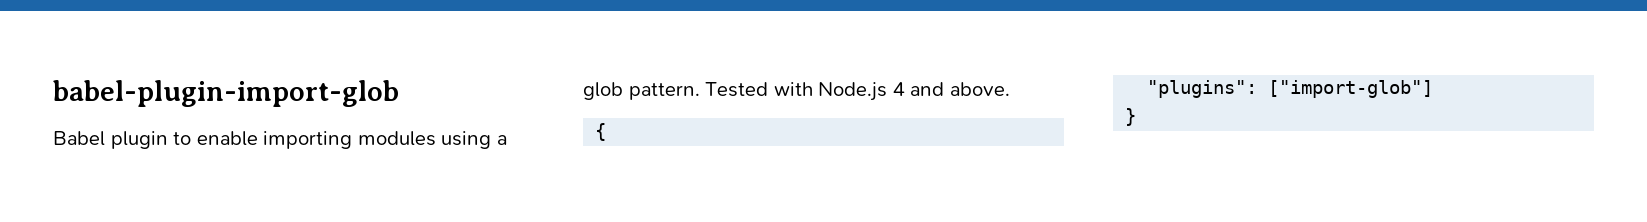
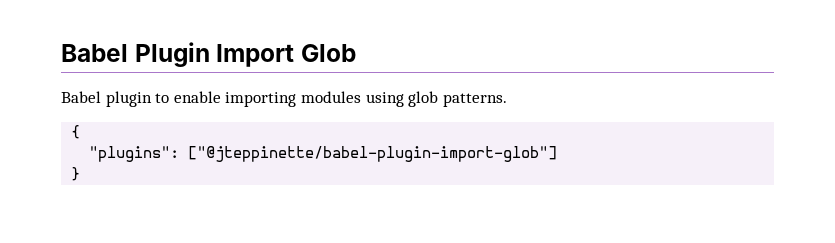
[53,80,399,107] babel-plugin-import-glob -> [61,42,356,67] Babel Plugin Import Glob
[496,135,507,145] [583,82,1010,101] a glob pattern. Tested with Node.js 4 and above. -> [408,91,507,107] glob patterns.
[1268,80,1434,98] ["import-glob"] -> [188,146,558,162] ["@jteppinette/babel-plugin-import-glob"]

